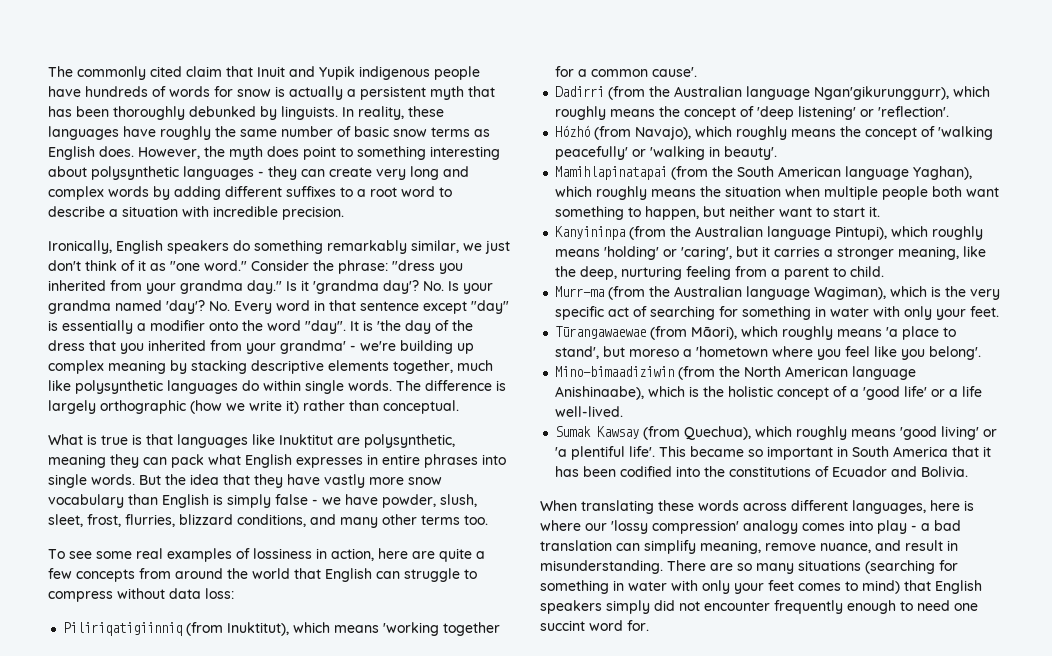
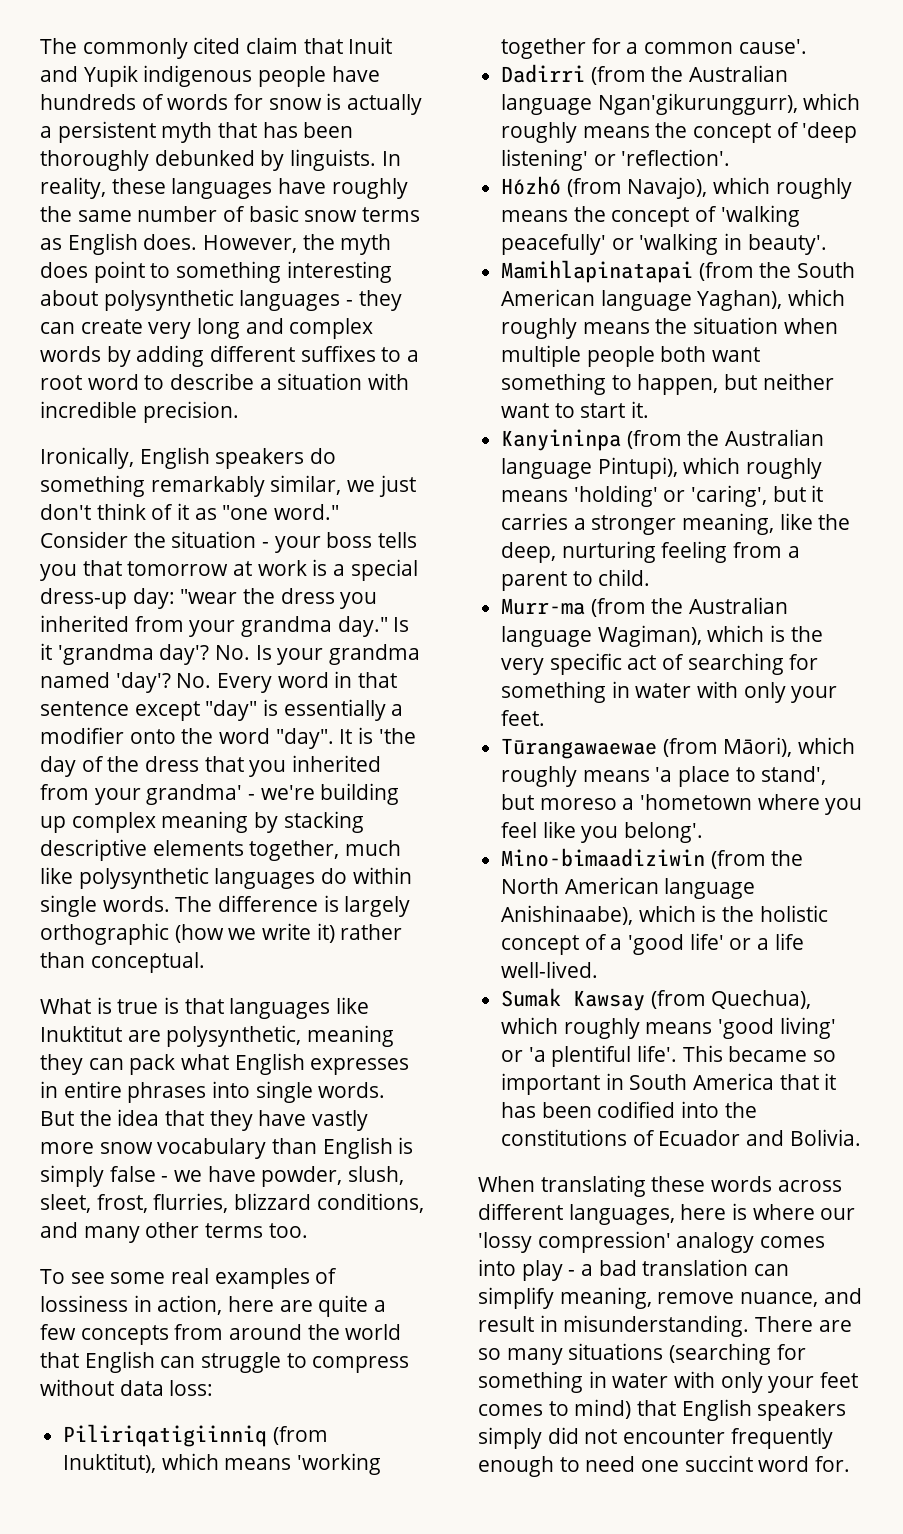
[338,260,435,274] phrase: "dress -> [171,531,418,553] [40,559,418,581] [40,588,335,609] situation - your boss tells you that tomorrow at work is a special dress-up day: "wear the dress

